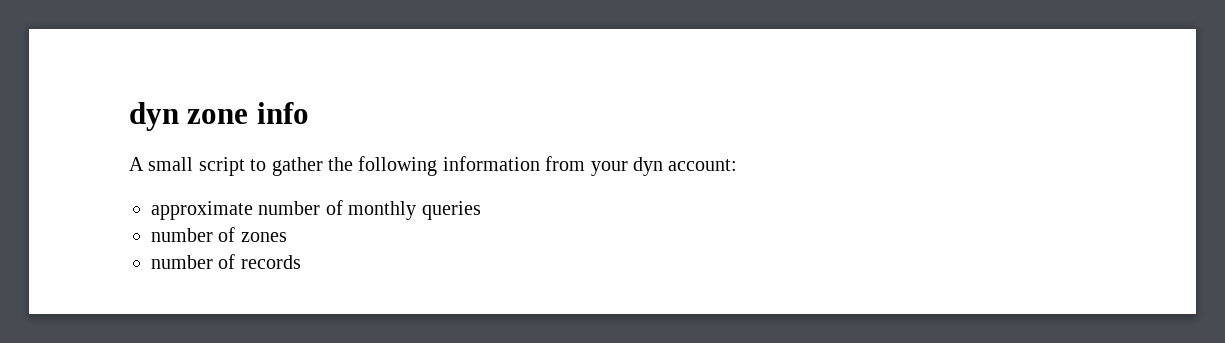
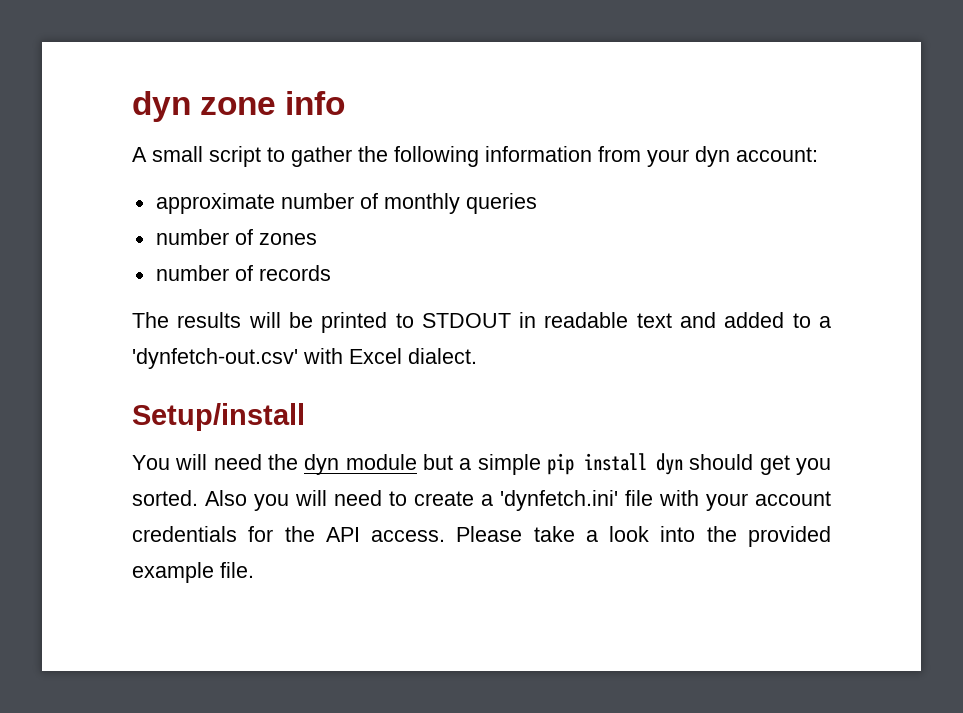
(301, 262) none -> [132,312,831,333] [132,348,477,369] [132,403,305,431] [132,453,832,475] [132,490,831,511] [132,526,831,547] [132,562,254,583] // The results will be printed to STDOUT in readable text and added to a 'dynfetch-out.csv' with Excel dialect. // Setup/install // You will need the dyn module but a simple pip install dyn should get you sorted. Also you will need to create a 'dynfetch.ini' file with your account credentials for the API access. Please take a look into the provided example file.

